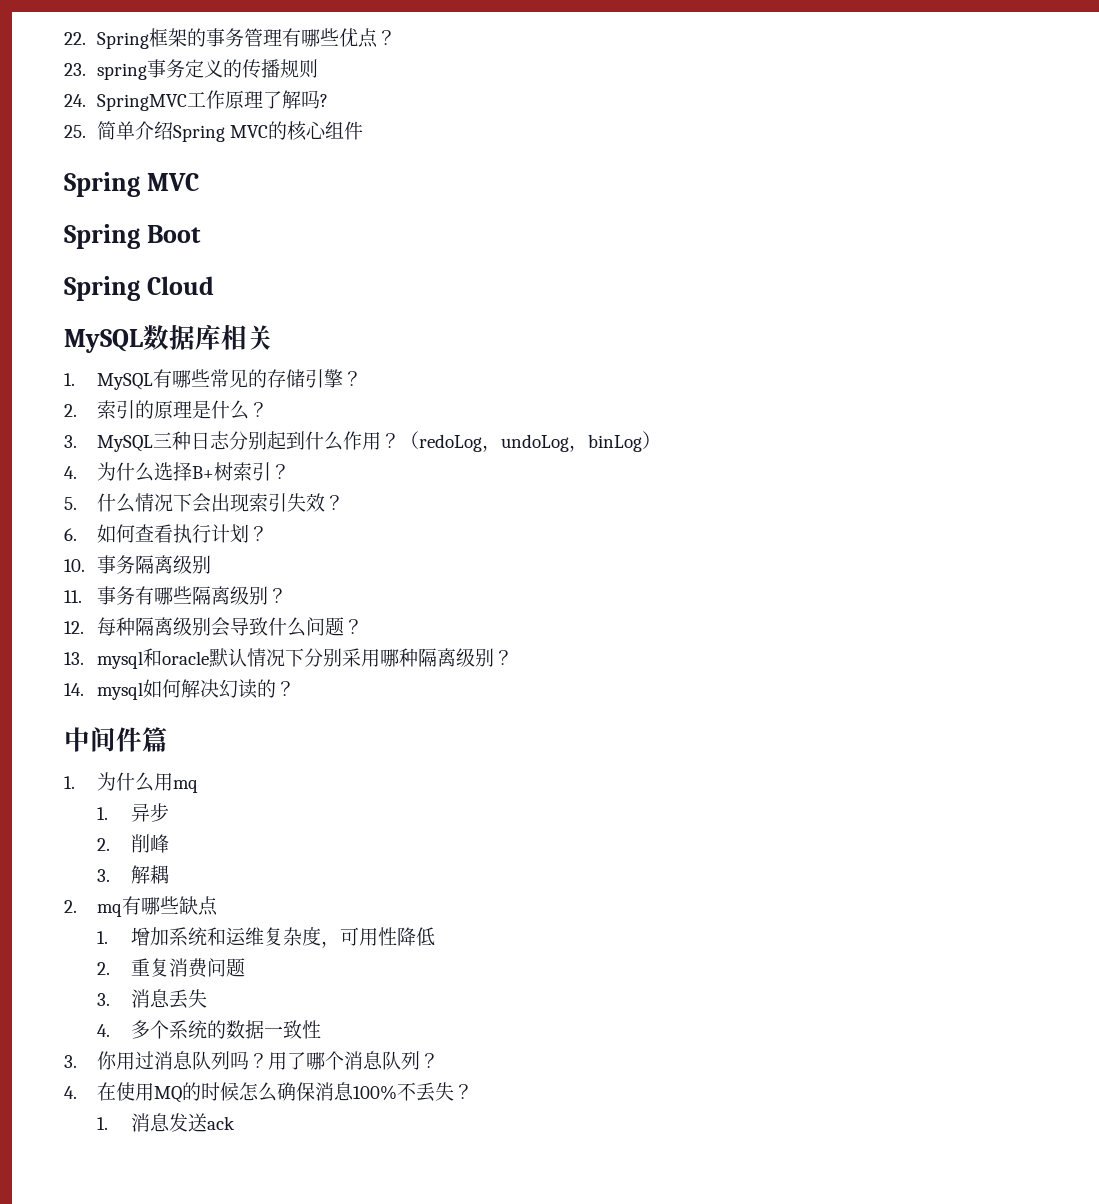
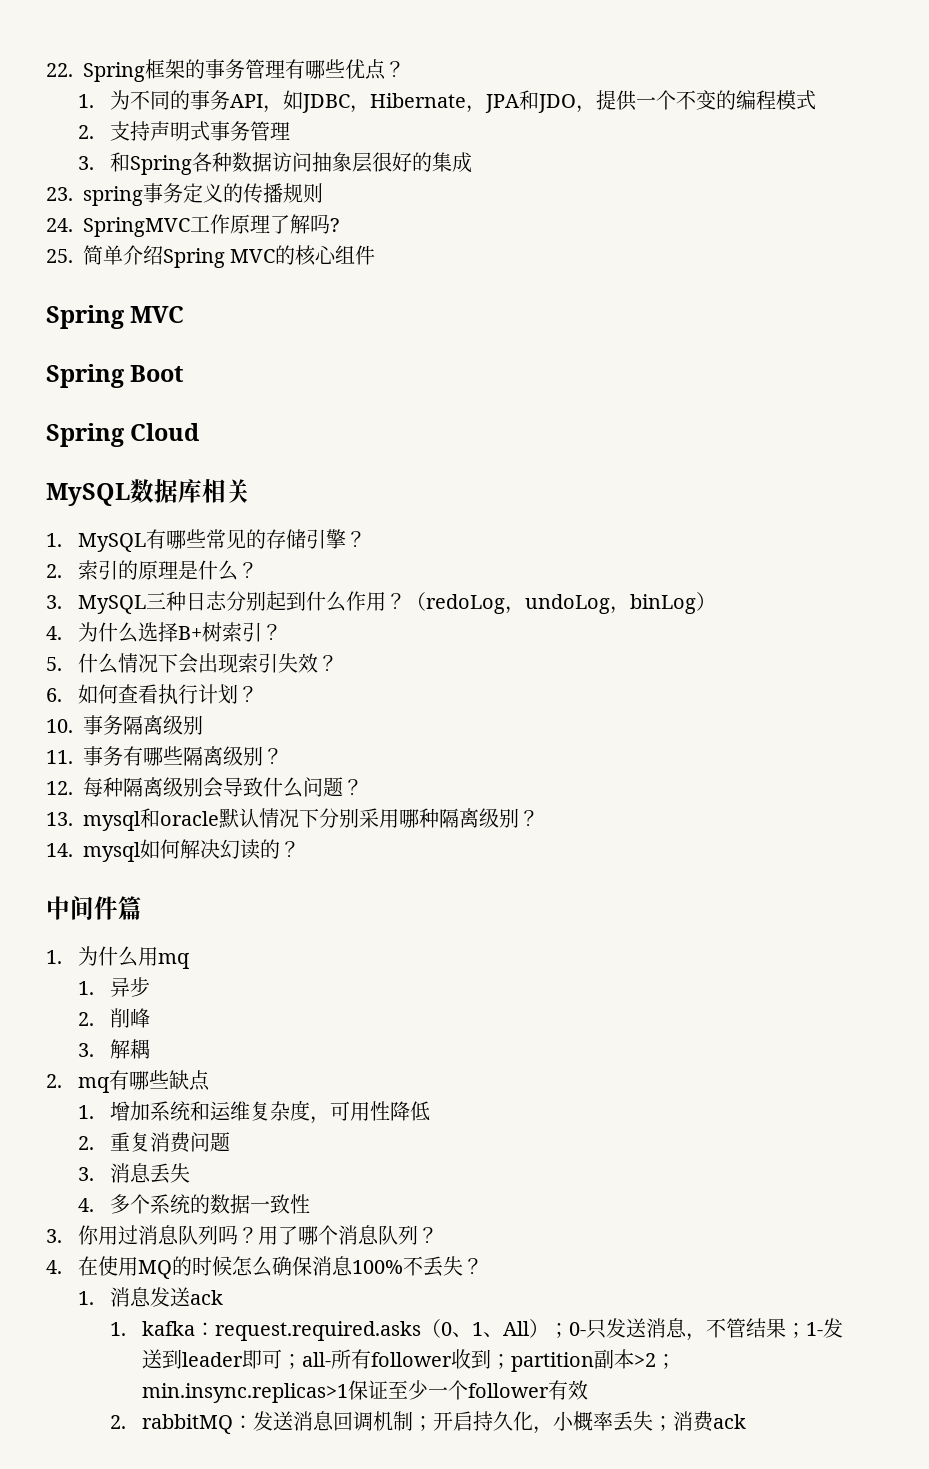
(397, 37) none -> [78,90,817,113] [78,121,291,141] [78,152,473,175] // 1.为不同的事务API，如JDBC，Hibernate，JPA和JDO，提供一个不变的编程模式 // 2.支持声明式事务管理 // 3.和Spring各种数据访问抽象层很好的集成
(235, 1123) none -> [110,1318,844,1341] [142,1349,677,1372] [142,1380,589,1403] [110,1411,747,1434] // 1. kafka：request.required.asks（0、1、All）；0-只发送消息，不管结果；1-发送到leader即可；all-所有follower收到；partition副本>2；min.insync.replicas>1保证至少一个follower有效 // 2. rabbitMQ：发送消息回调机制；开启持久化，小概率丢失；消费ack

